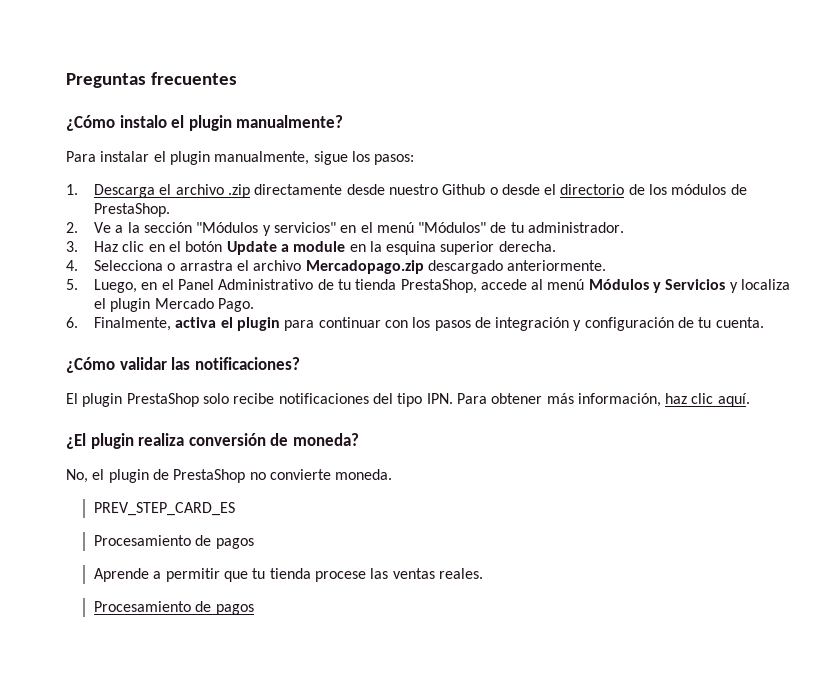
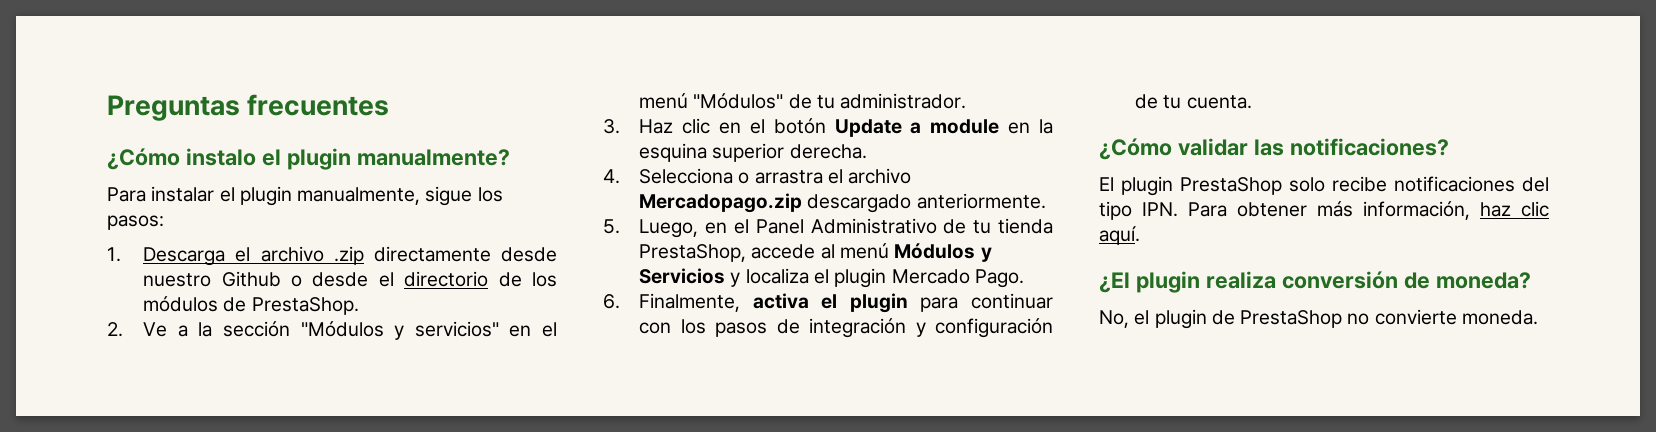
[93,502,235,516] [93,535,254,549] [93,568,483,582] [93,601,254,615] // PREV_STEP_CARD_ES // Procesamiento de pagos // Aprende a permitir que tu tienda procese las ventas reales. // Procesamiento de pagos -> (1538, 317) none

